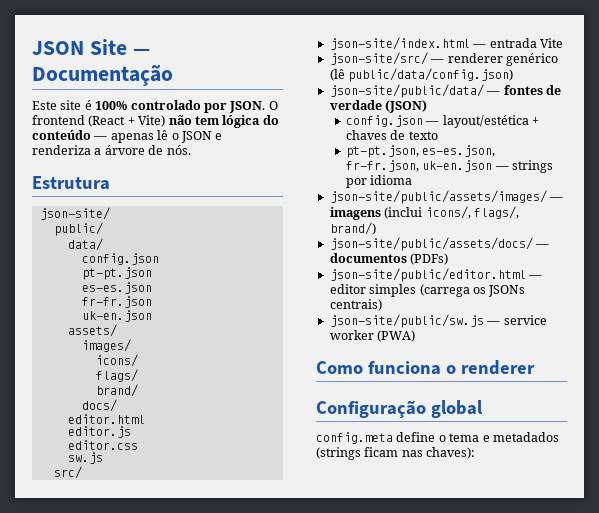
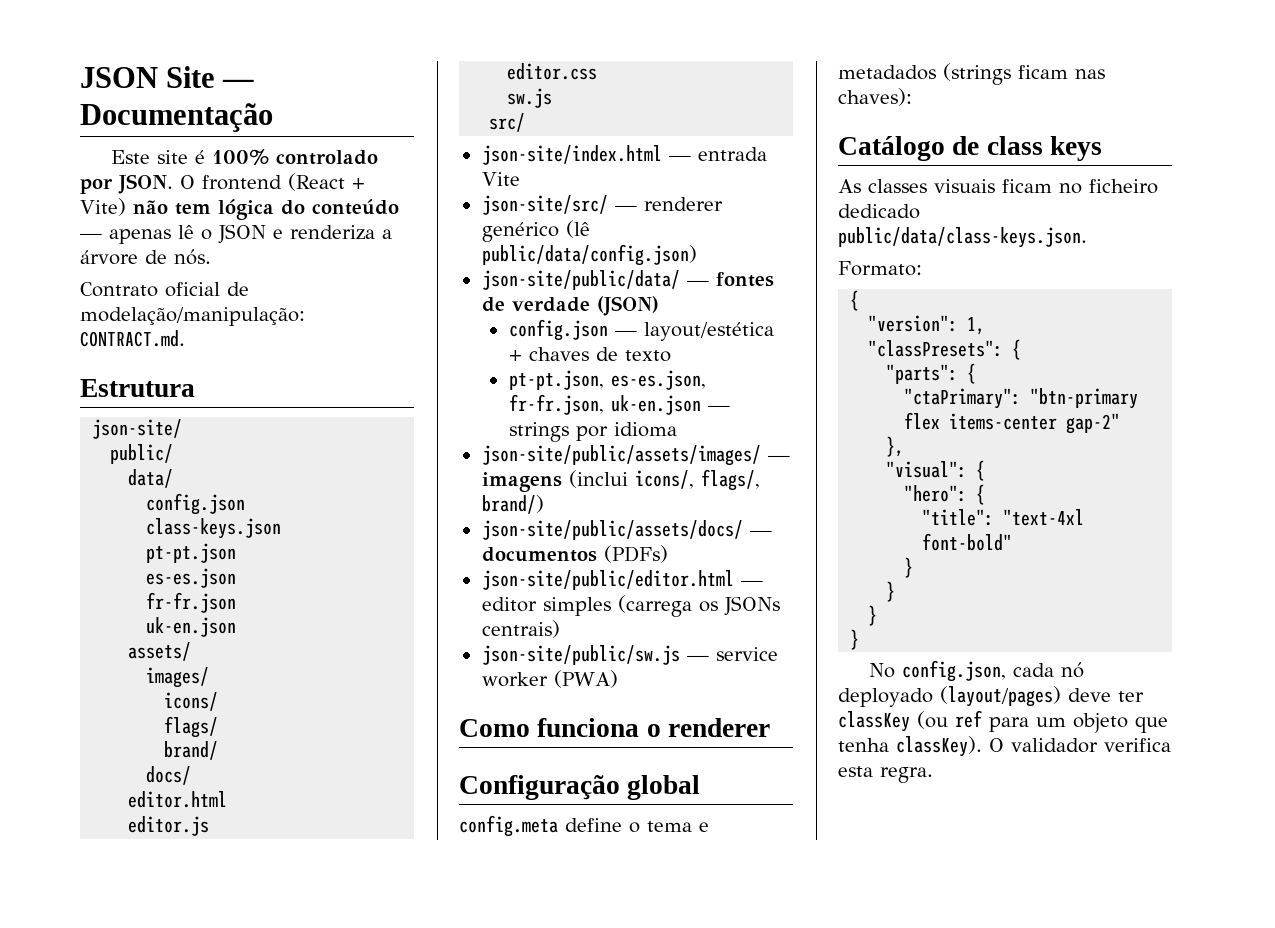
(191, 150) none -> [80,282,249,297] [80,307,305,326] [80,330,185,347] // Contrato oficial de modelação/manipulação: CONTRACT.md.
(159, 259) none -> [146,518,282,539] // class-keys.json
(476, 453) none -> [838,136,1103,161] [838,179,1158,194] [838,204,920,219] [838,227,1087,248] [838,261,922,276] [850,290,860,311] [868,315,986,335] [868,339,1022,360] [886,363,977,384] [904,388,1139,409] [904,412,1121,434] [886,436,905,457] [886,460,986,481] [904,484,986,505] [922,509,1085,526] [922,533,1013,551] [904,557,914,578] [886,581,896,602] [868,605,878,626] [850,629,860,650] [869,660,1085,682] [838,686,1144,707] [838,710,1168,733] [838,736,1171,757] [838,766,933,783] // Catálogo de class keys // As classes visuais ficam no ficheiro dedicado public/data/class-keys.json. // Formato: // { // "version": 1, // "classPresets": { // "parts": { // "ctaPrimary": "btn-primary flex items-center gap-2" // }, // "visual": { // "hero": { // "title": "text-4xl font-bold" // } // } // } // } // No config.json, cada nó deployado (layout/pages) deve ter classKey (ou ref para um objeto que tenha classKey). O validador verifica esta regra.

